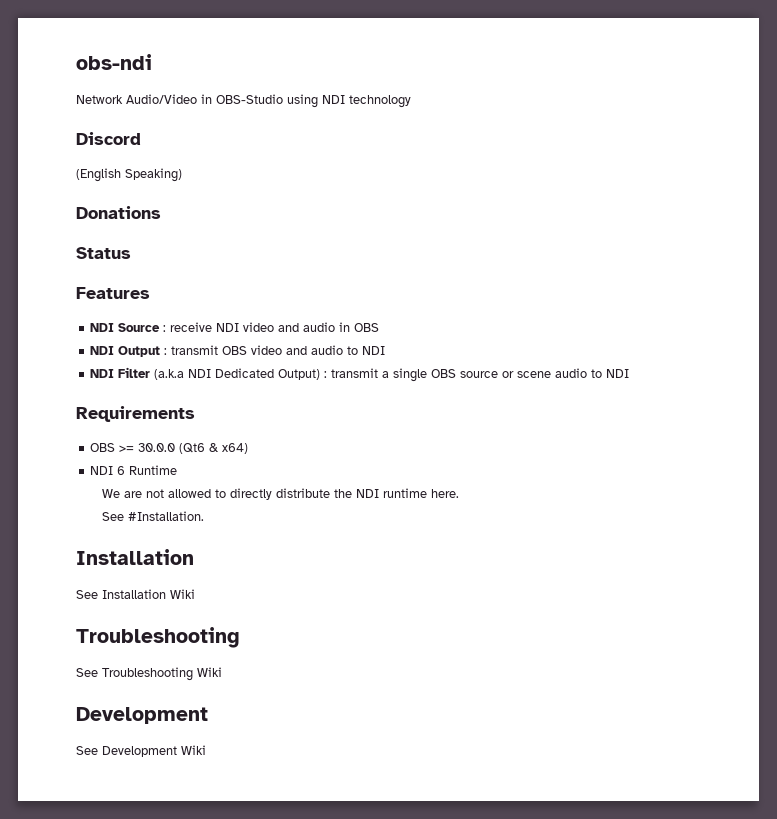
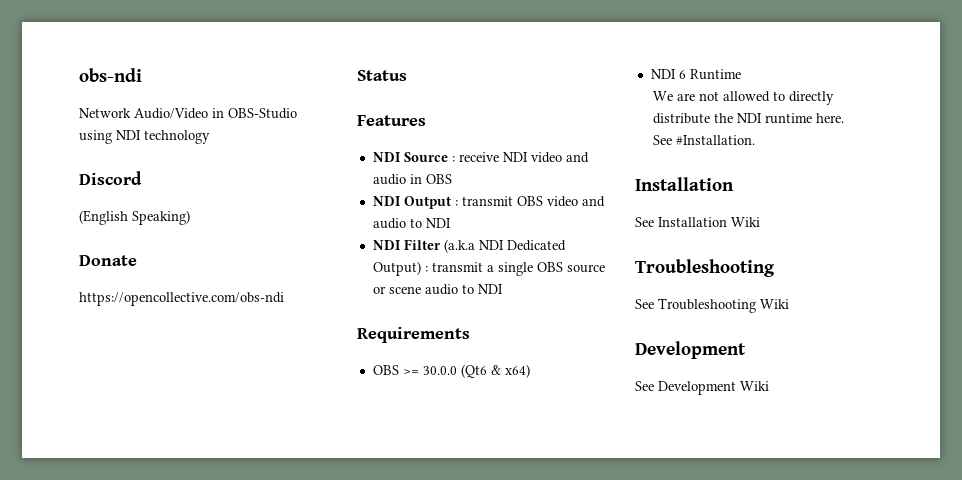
[76,206,161,219] Donations -> [79,255,137,266] [79,292,284,306] Donate // https://opencollective.com/obs-ndi

